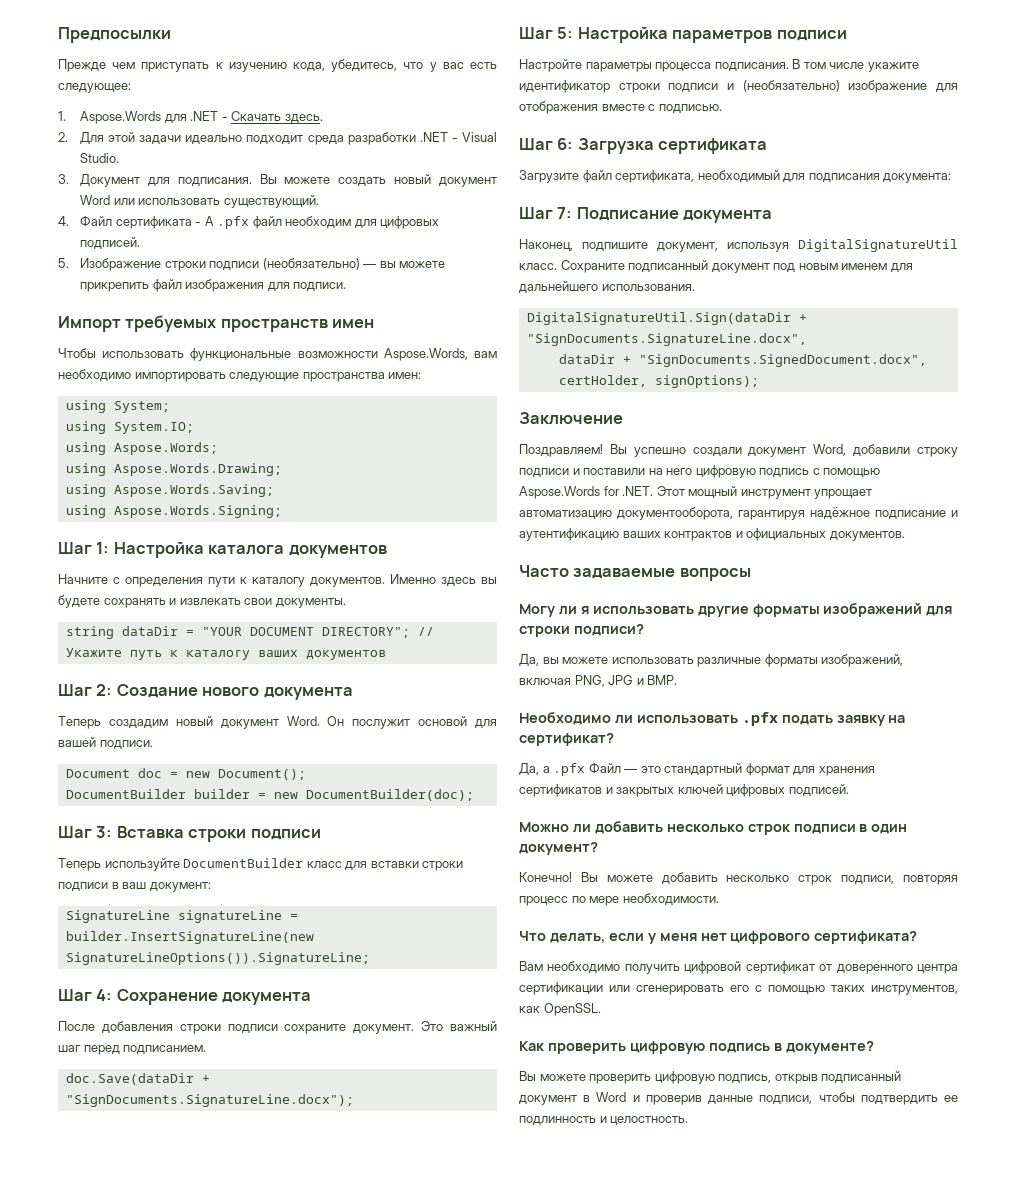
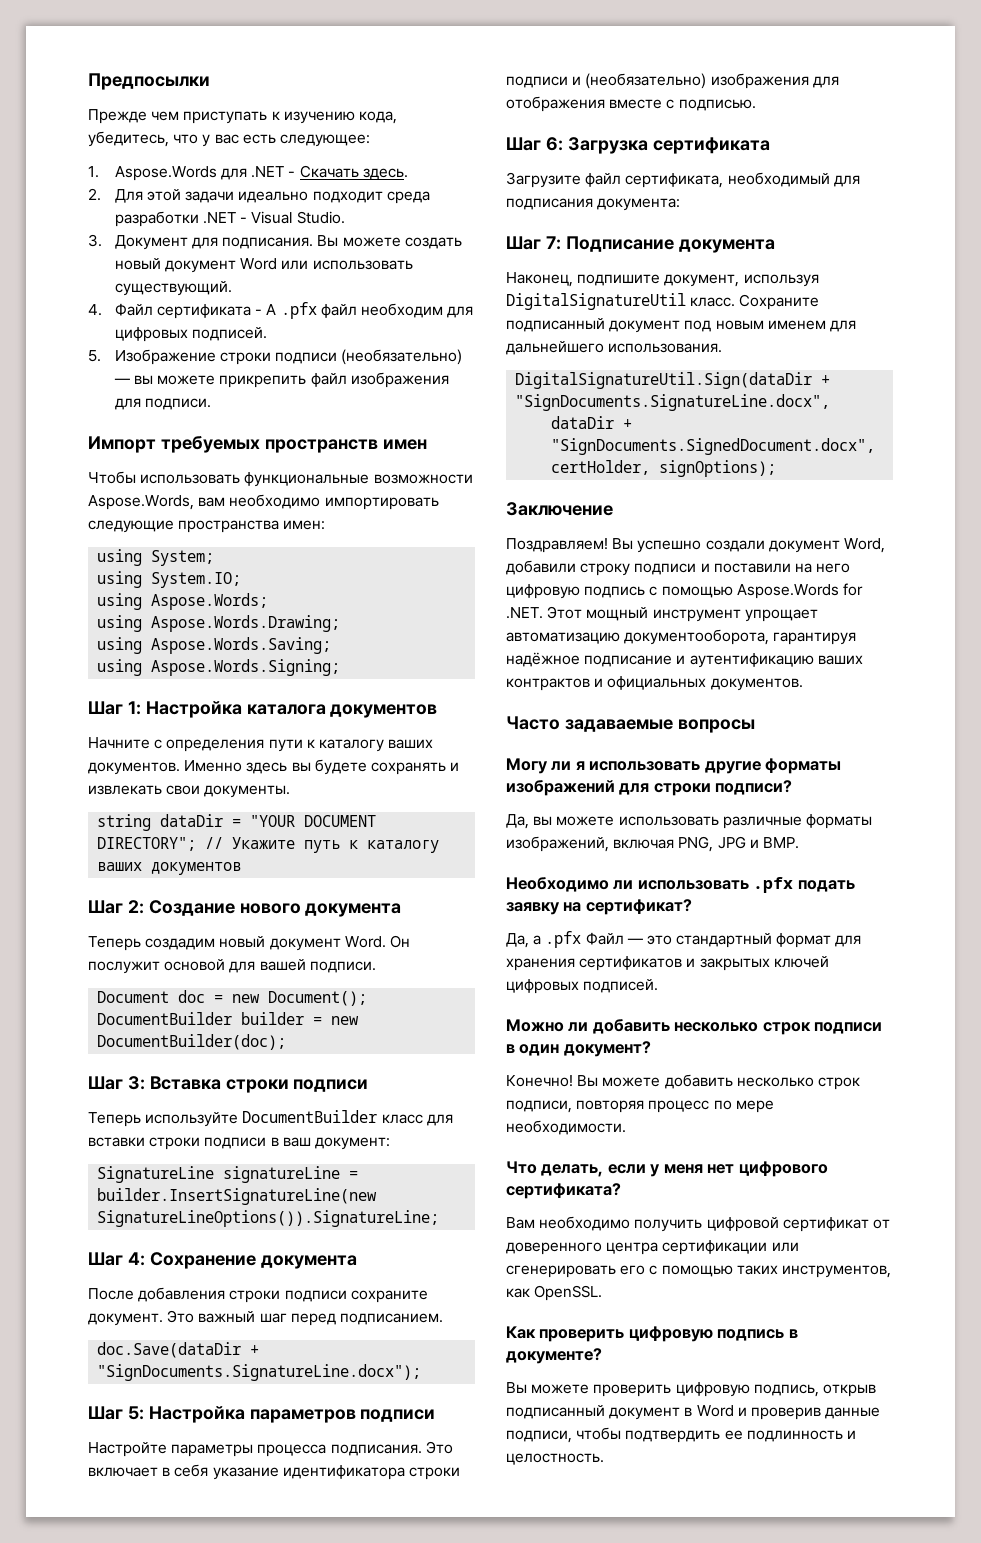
(305, 582) none -> [388,739,434,749] ваших
[792,59,919,72] [519,80,610,93] В том числе укажите идентификатор -> [425,1441,453,1454] [88,1464,405,1480] Это включает в себя указание идентификатора
[848,80,928,93] изображение -> [710,73,809,89] изображения

